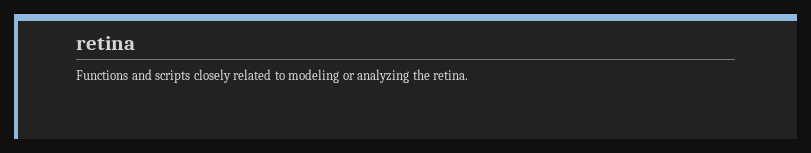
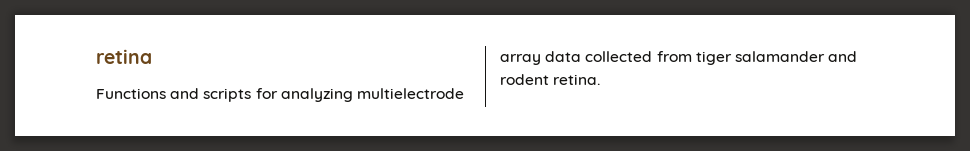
[193,69,430,83] closely related to modeling or analyzing the -> [255,88,464,102] [500,51,858,65] [500,74,549,85] for analyzing multielectrode array data collected from tiger salamander and rodent

